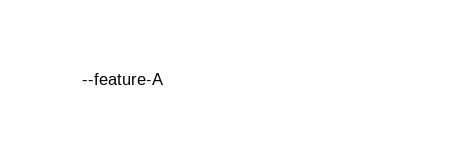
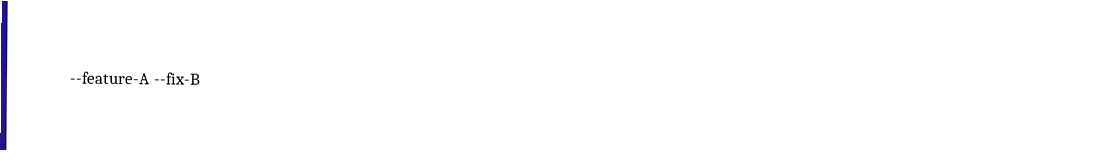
(163, 79) none -> [152,72,201,85] --fix-B

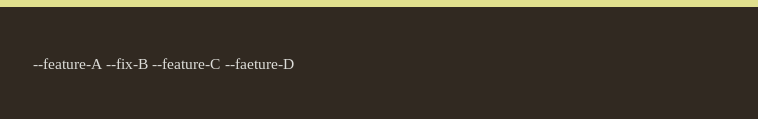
(201, 78) none -> [152,58,294,69] --feature-C --faeture-D

